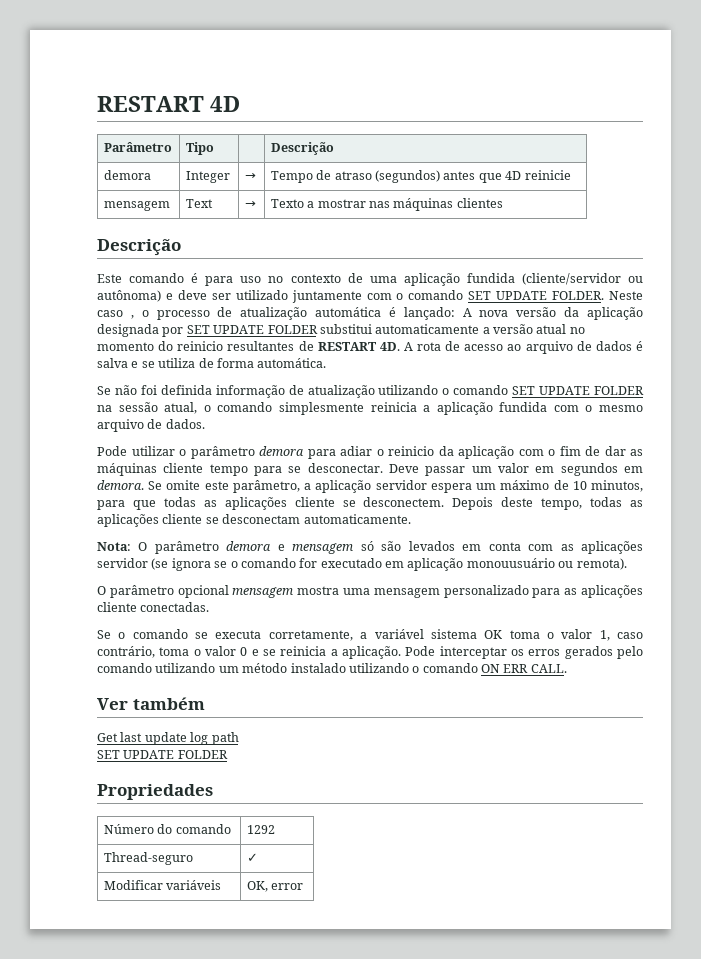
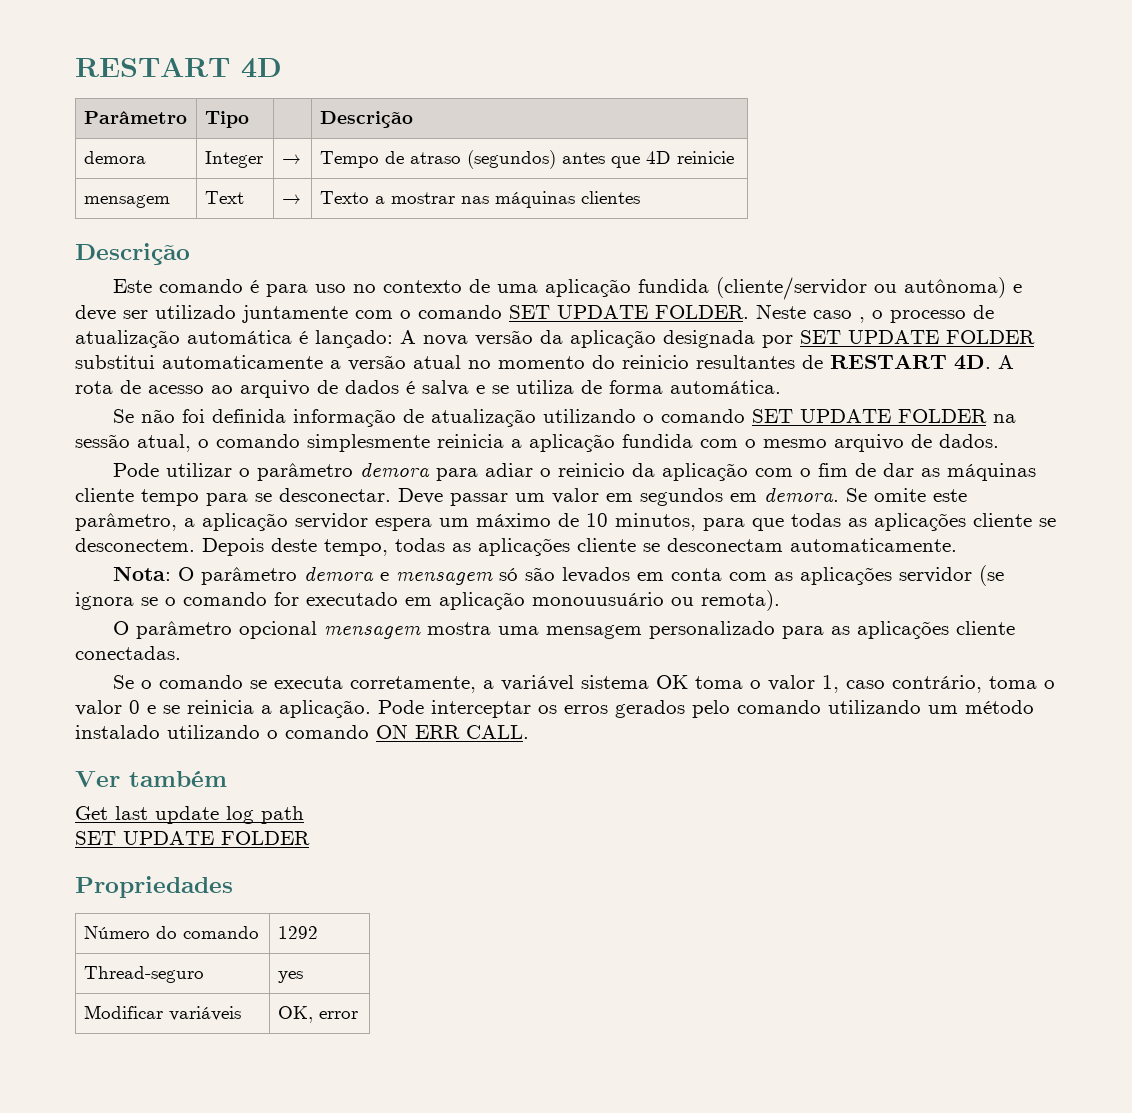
[246,853,258,862] ✓ -> [277,971,303,983] yes

